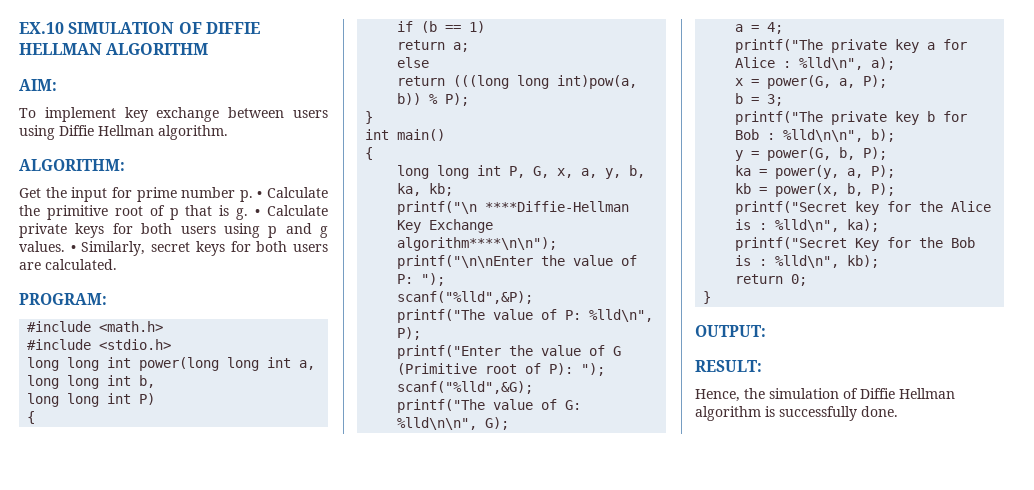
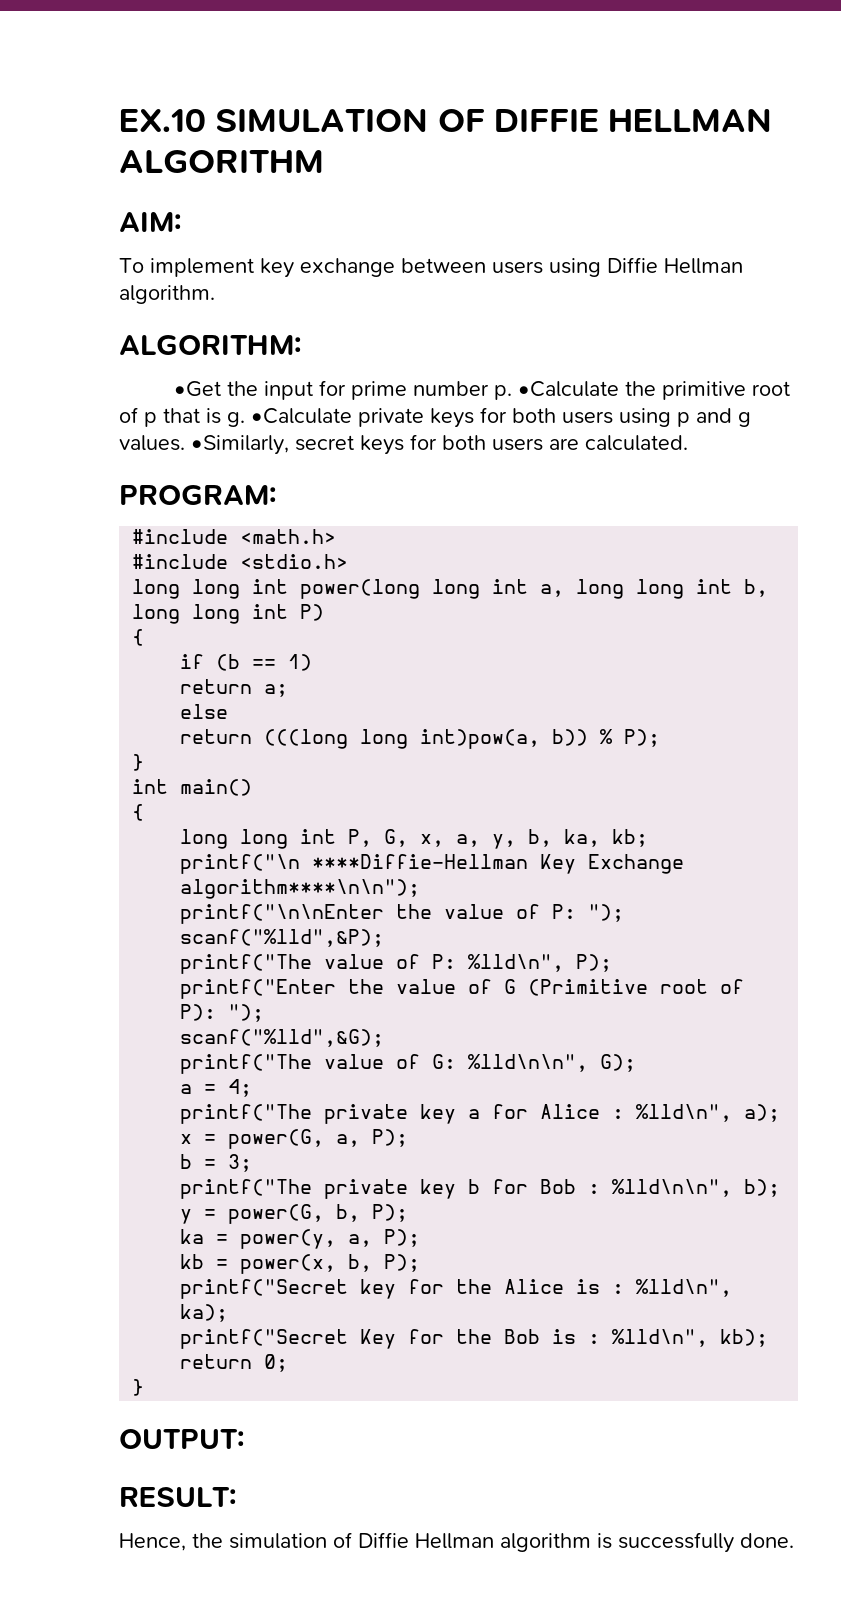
[19,188,41,198] Get -> [174,381,222,397] •Get
[257,187,328,198] • Calculate -> [518,381,620,397] •Calculate
[255,205,328,216] • Calculate -> [251,408,352,424] •Calculate
[70,241,146,256] • Similarly, -> [191,435,289,455] •Similarly,

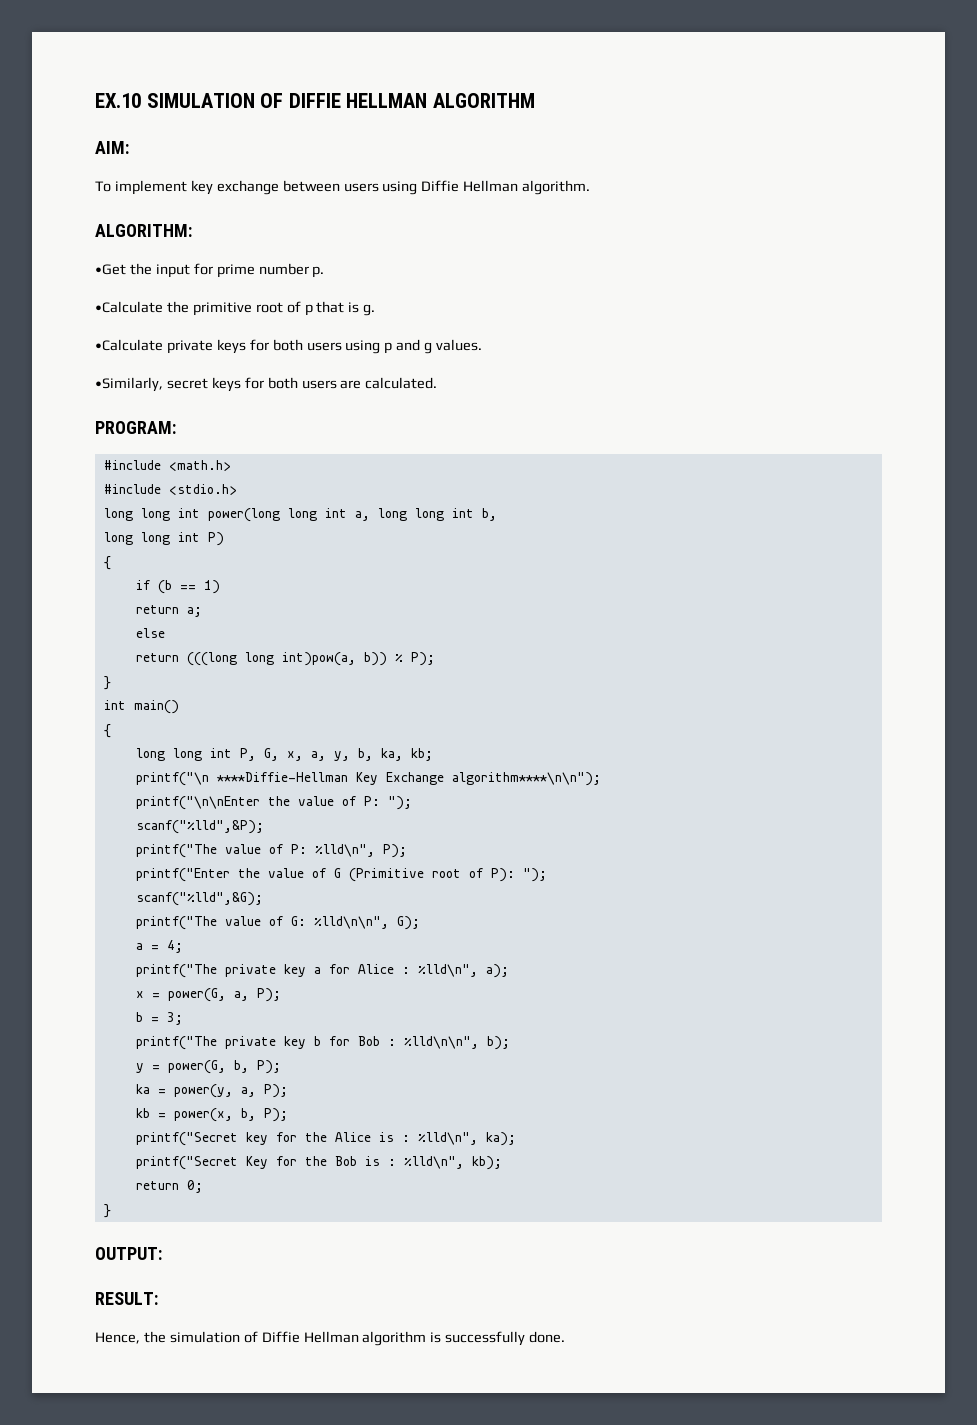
(513, 392) none -> (325, 272) //
(245, 419) none -> (376, 310) //
(185, 443) none -> (483, 345) //

